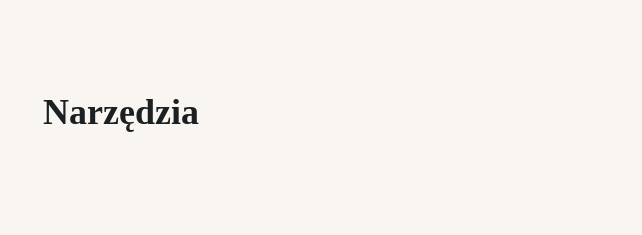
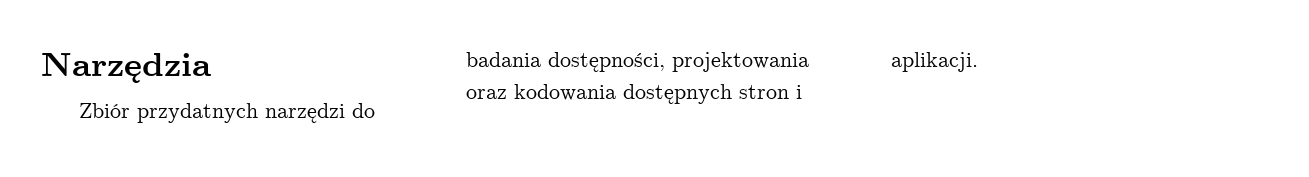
(199, 115) none -> [78,103,375,123] [466,52,809,72] [466,84,802,104] [891,52,978,72] // Zbiór przydatnych narzędzi do badania dostępności, projektowania oraz kodowania dostępnych stron i aplikacji.

